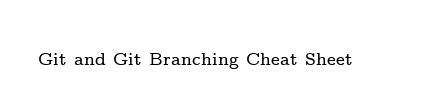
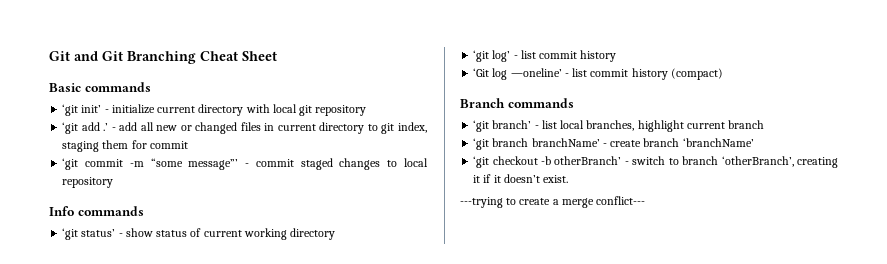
(353, 59) none -> [49,82,151,92] [62,104,367,116] [62,122,427,134] [62,140,188,152] [62,158,428,170] [62,177,114,188] [49,206,144,216] [62,228,336,240] [473,50,617,62] [473,68,723,80] [460,98,574,108] [473,120,765,132] [473,138,754,150] [473,156,838,168] [473,174,569,183] [460,196,646,208] // Basic commands // ‘git init’ - initialize current directory with local git repository // ‘git add .’ - add all new or changed files in current directory to git index, staging them for commit // ‘git commit -m “some message”’ - commit staged changes to local repository // Info commands // ‘git status’ - show status of current working directory // ‘git log’ - list commit history // ‘Git log —oneline’ - list commit history (compact) // Branch commands // ‘git branch’ - list local branches, highlight current branch // ‘git branch branchName’ - create branch ‘branchName’ // ‘git checkout -b otherBranch’ - switch to branch ‘otherBranch’, creating it if it doesn’t exist. // ---trying to create a merge conflict---

